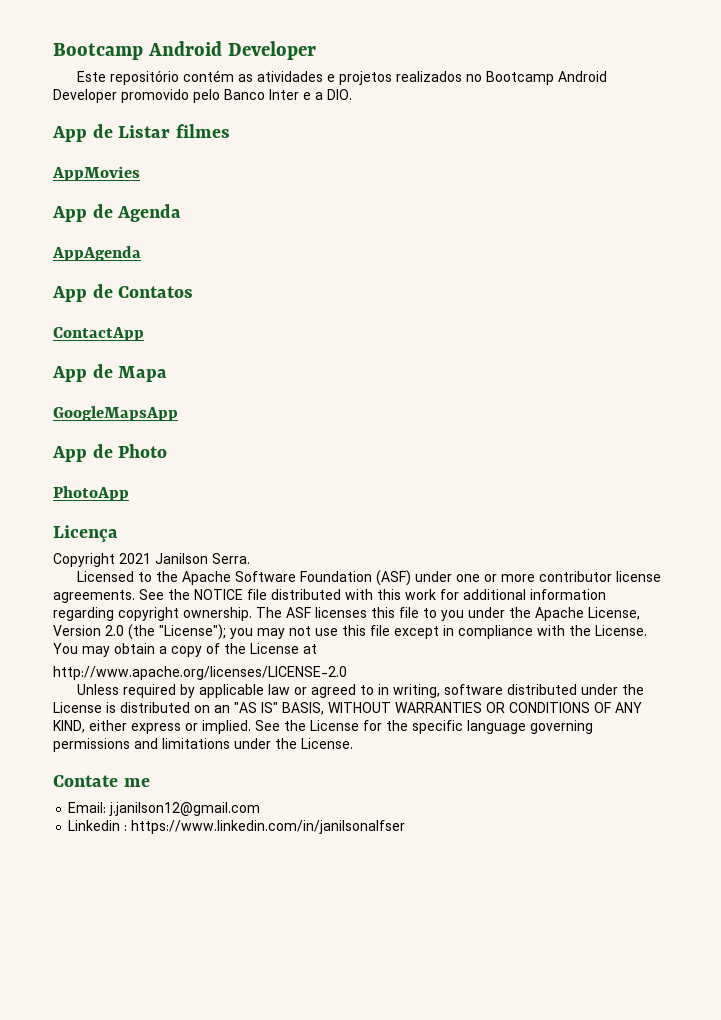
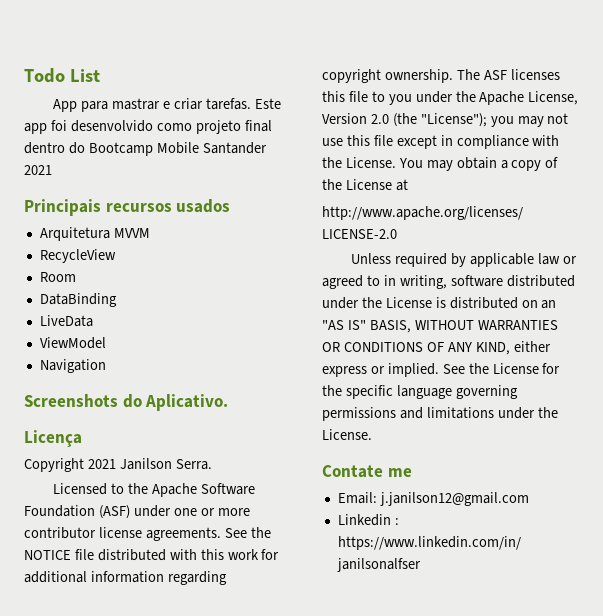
[53,41,316,60] [77,70,608,85] [53,89,352,103] [52,124,230,142] [52,166,140,181] [52,204,182,222] [52,246,141,261] [52,284,194,302] [53,327,144,341] [52,364,168,382] [53,406,178,421] [52,444,168,462] [53,486,129,501] Bootcamp Android Developer // Este repositório contém as atividades e projetos realizados no Bootcamp Android Developer promovido pelo Banco Inter e a DIO. // App de Listar filmes // AppMovies // App de Agenda // AppAgenda // App de Contatos // ContactApp // App de Mapa // GoogleMapsApp // App de Photo // PhotoApp -> [24,68,100,83] [53,98,281,112] [24,120,272,134] [24,142,267,156] [24,165,52,175] [24,199,231,216] [39,227,150,241] [39,249,116,263] [39,272,76,282] [39,293,117,307] [39,315,93,327] [39,337,106,349] [39,359,106,373] [24,394,229,411] Todo List // App para mastrar e criar tarefas. Este app foi desenvolvido como projeto final dentro do Bootcamp Mobile Santander 2021 // Principais recursos usados // Arquitetura MVVM // RecycleView // Room // DataBinding // LiveData // ViewModel // Navigation // Screenshots do Aplicativo.

